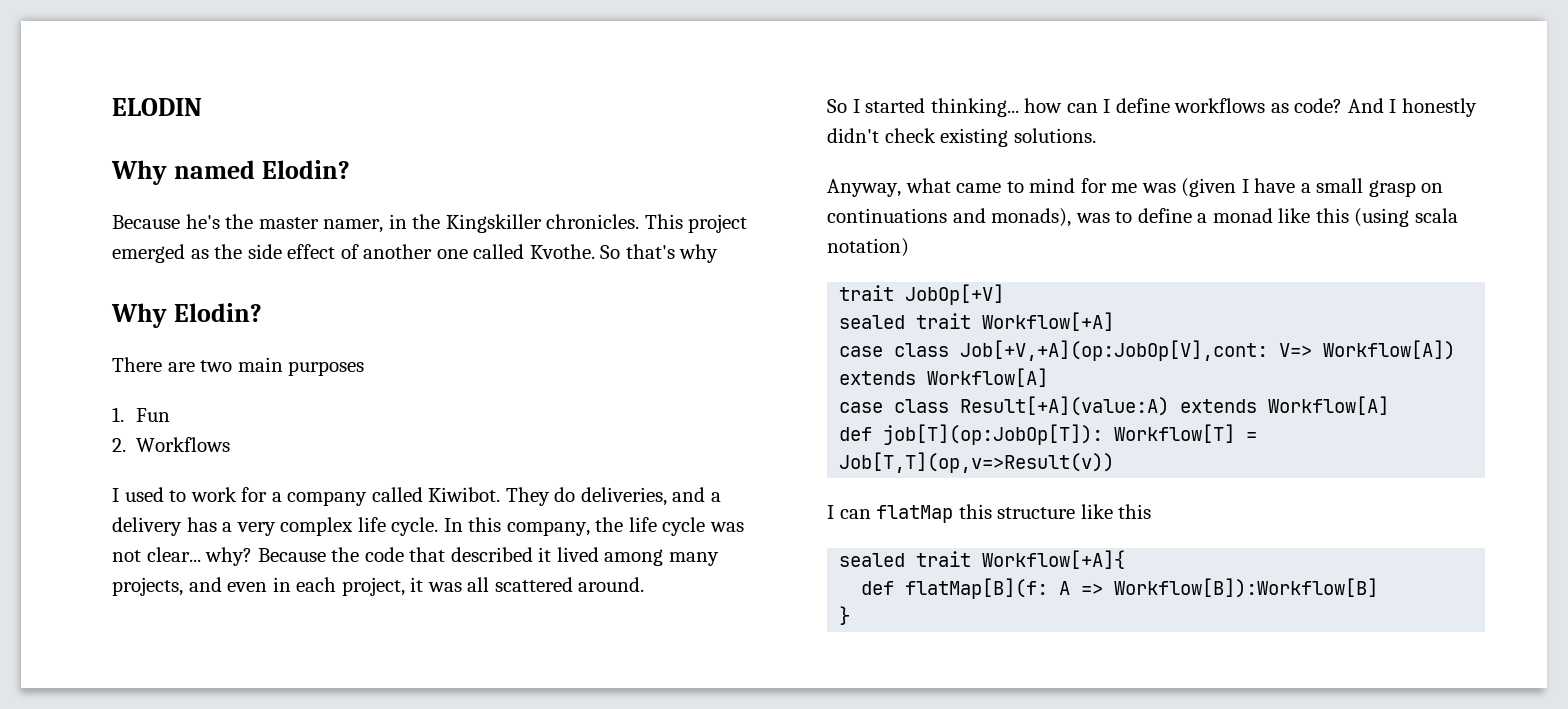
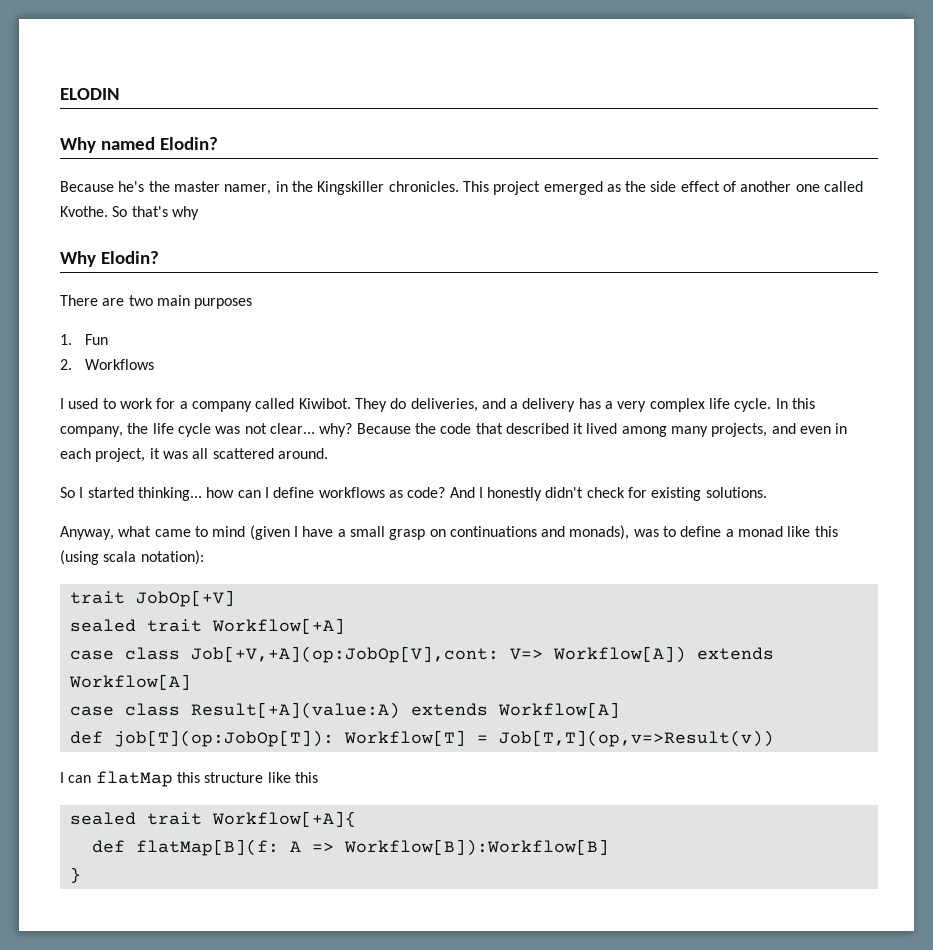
(936, 135) none -> [628,487,648,498] for
[1080,178,1176,193] for me was -> (246, 531) none
[827,238,909,257] notation) -> [140,550,204,565] notation):

